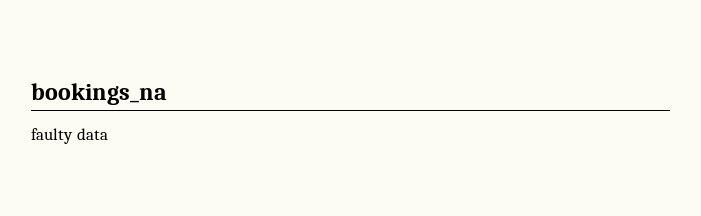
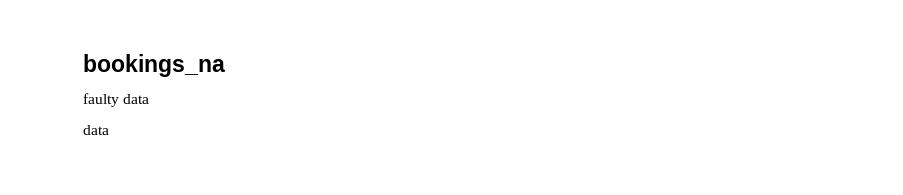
(108, 134) none -> [83,125,109,135] // data

